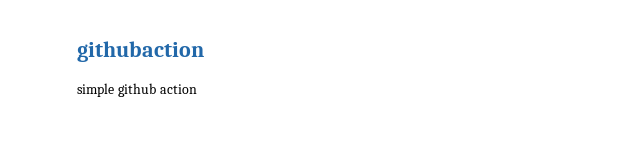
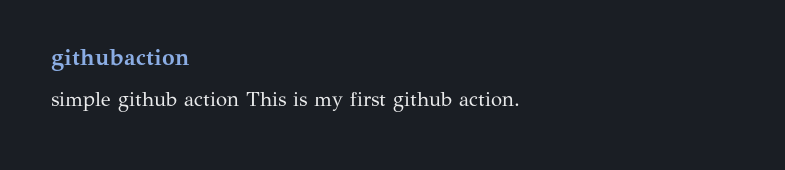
(197, 89) none -> [246,92,520,112] This is my first github action.

